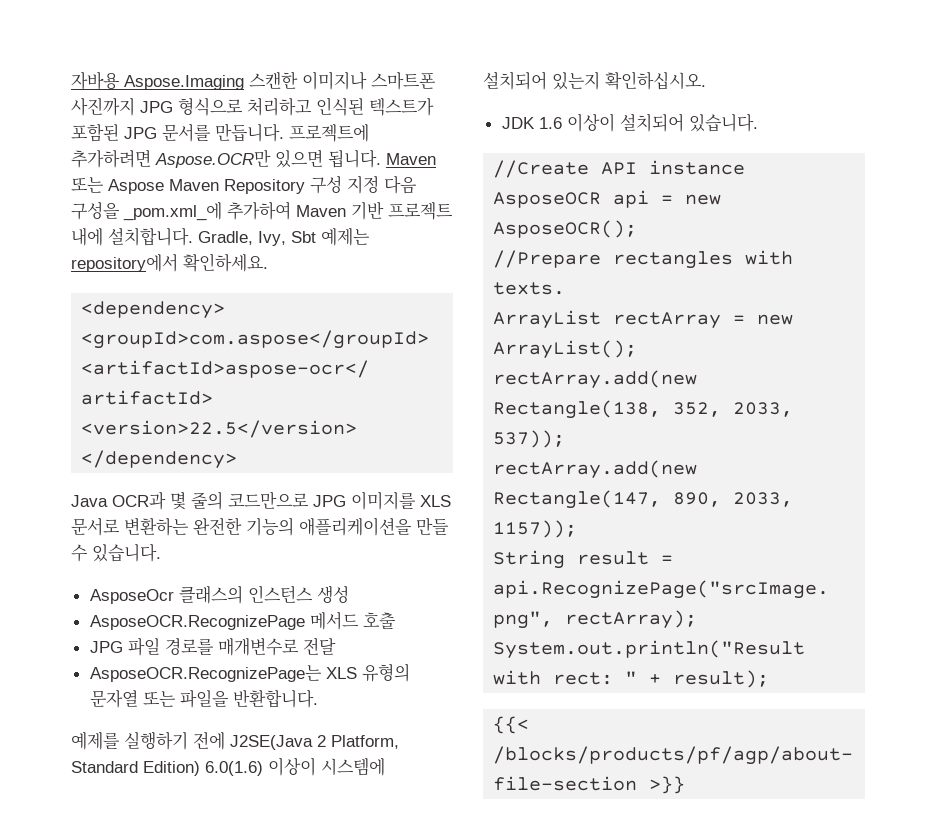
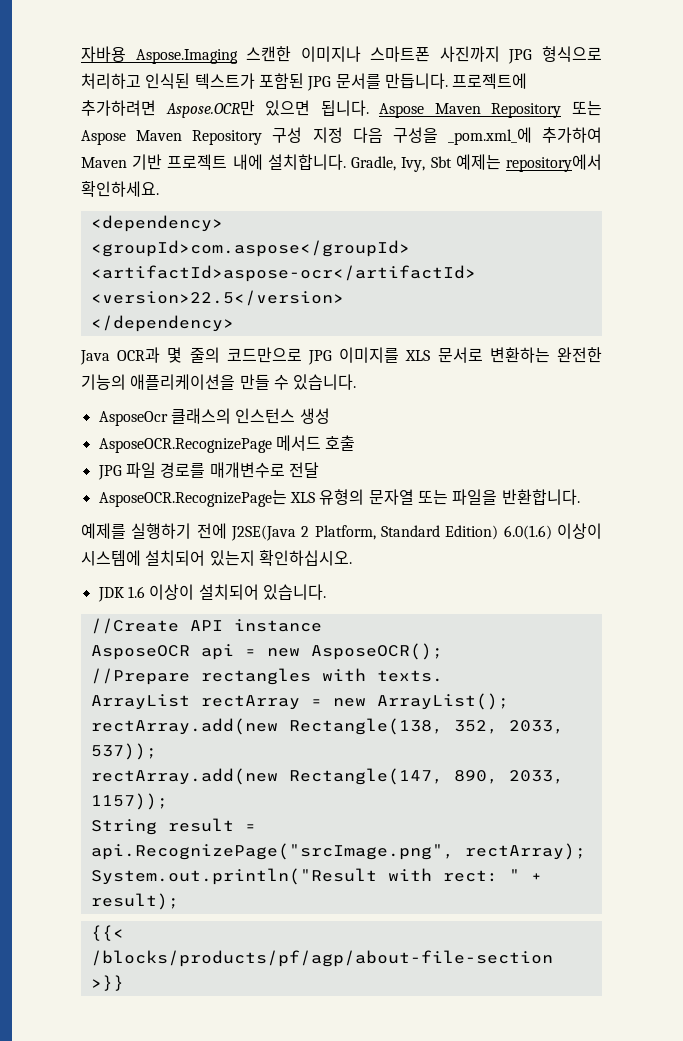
[386,153,436,165] Maven -> [379,103,562,118] Aspose Maven Repository

